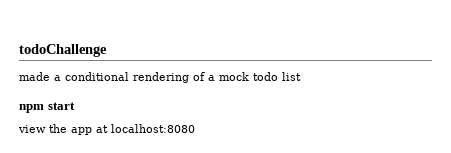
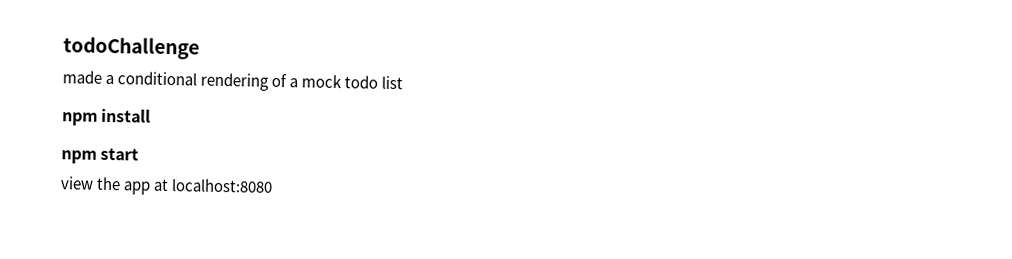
(301, 76) none -> [62,108,152,126] // npm install

